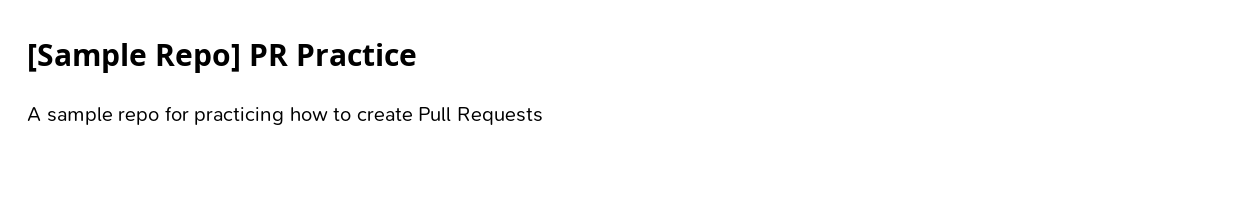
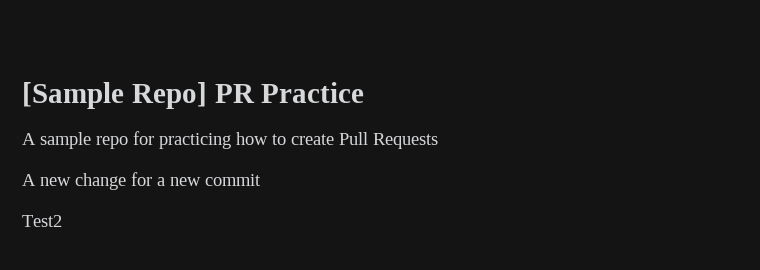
(543, 116) none -> [22,172,261,190] [22,215,62,227] // A new change for a new commit // Test2

